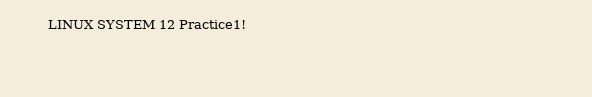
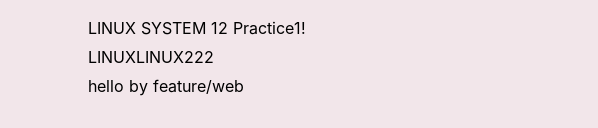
(246, 24) none -> [88,51,214,63] [88,79,244,96] // LINUXLINUX222 // hello by feature/web

